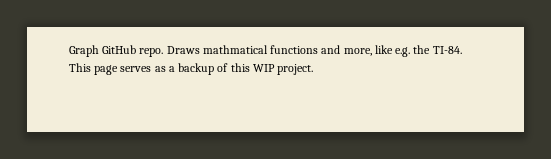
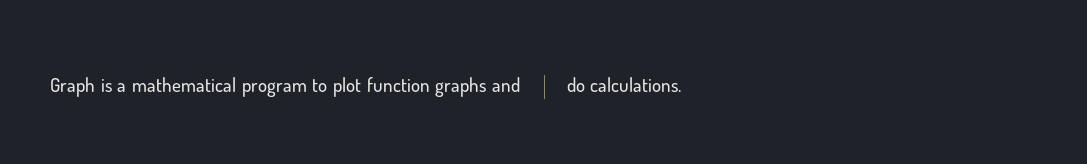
[102,45,462,57] [69,63,314,75] GitHub repo. Draws mathmatical functions and more, like e.g. the TI-84. This page serves as a backup of this WIP project. -> [100,77,682,97] is a mathematical program to plot function graphs and do calculations.

